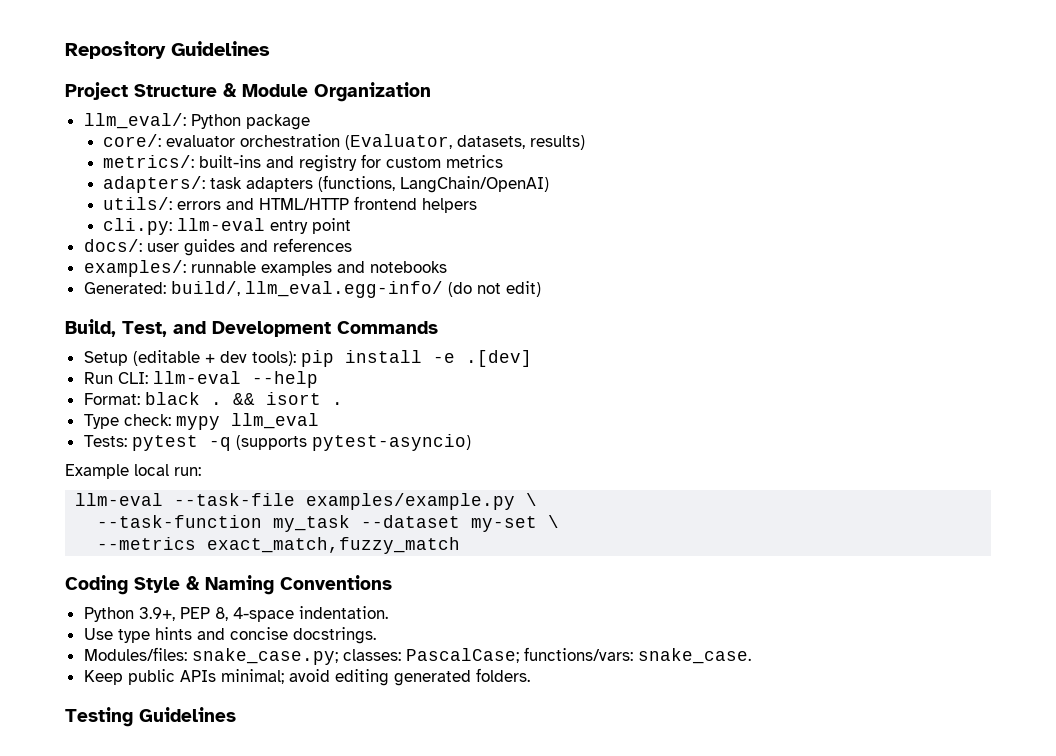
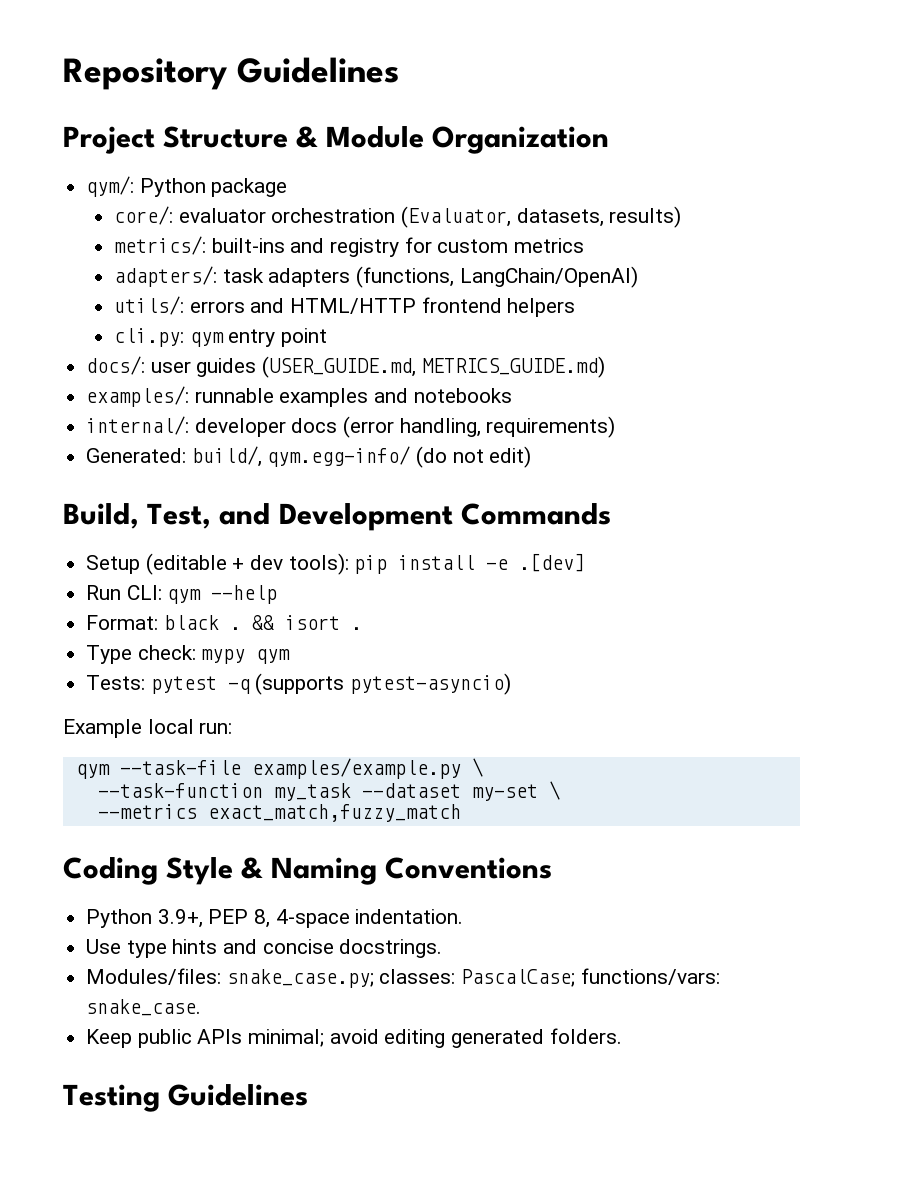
[83,113,186,129] llm_eval/: -> [86,176,135,197] qym/:
[177,218,266,231] llm-eval -> [189,332,224,347] qym
[239,238,352,252] and references -> [262,356,605,378] (USER_GUIDE.md, METRICS_GUIDE.md)
(447, 267) none -> [86,416,616,438] // internal/: developer docs (error handling, requirements)
[244,281,443,298] llm_eval.egg-info/ -> [267,446,411,467] qym.egg-info/
[152,371,241,384] llm-eval -> [167,589,202,604] qym
[230,413,319,429] llm_eval -> [256,649,291,664] qym
[75,493,164,506] llm-eval -> [75,764,110,779] qym

